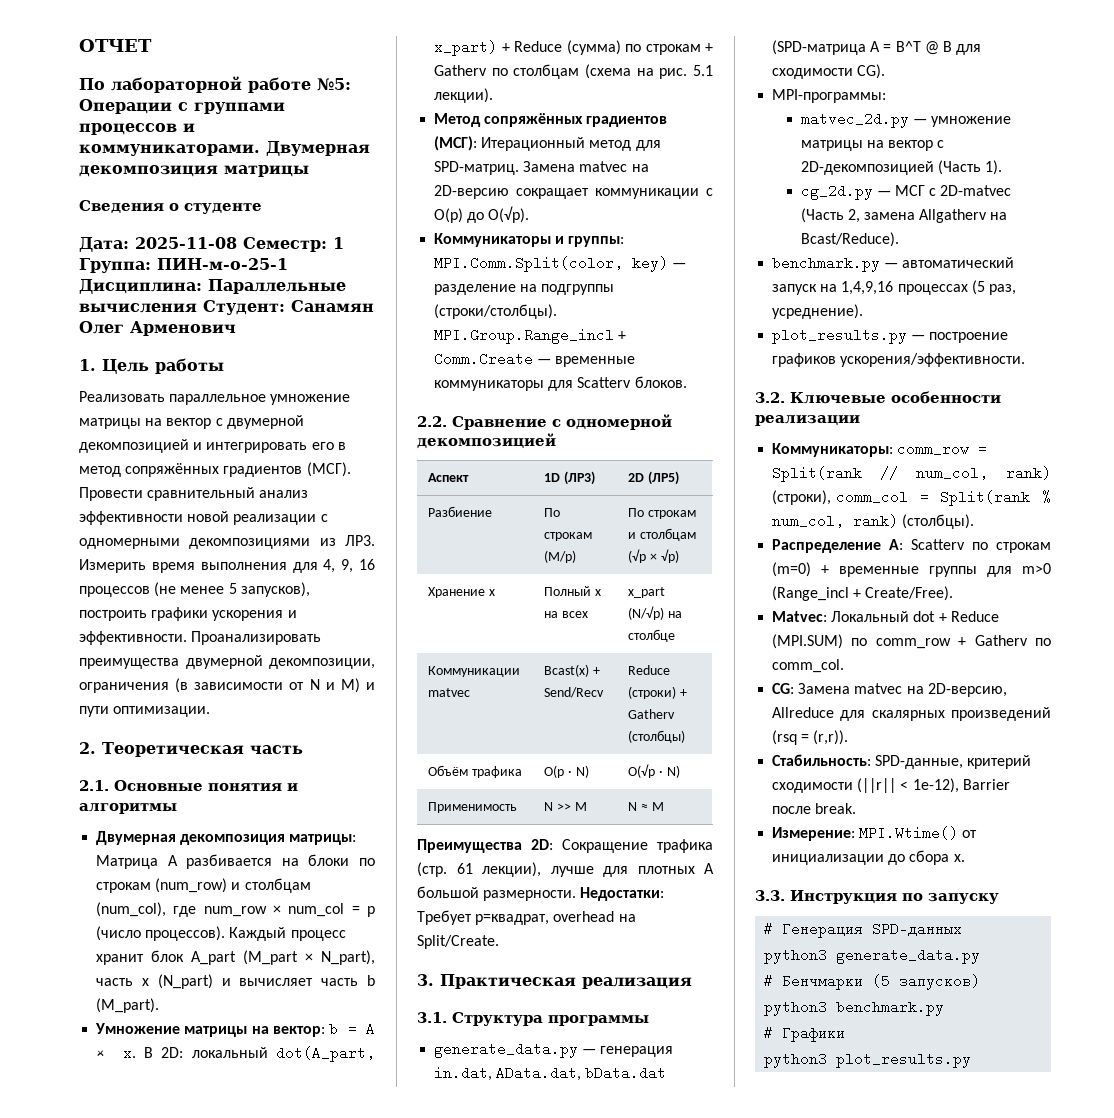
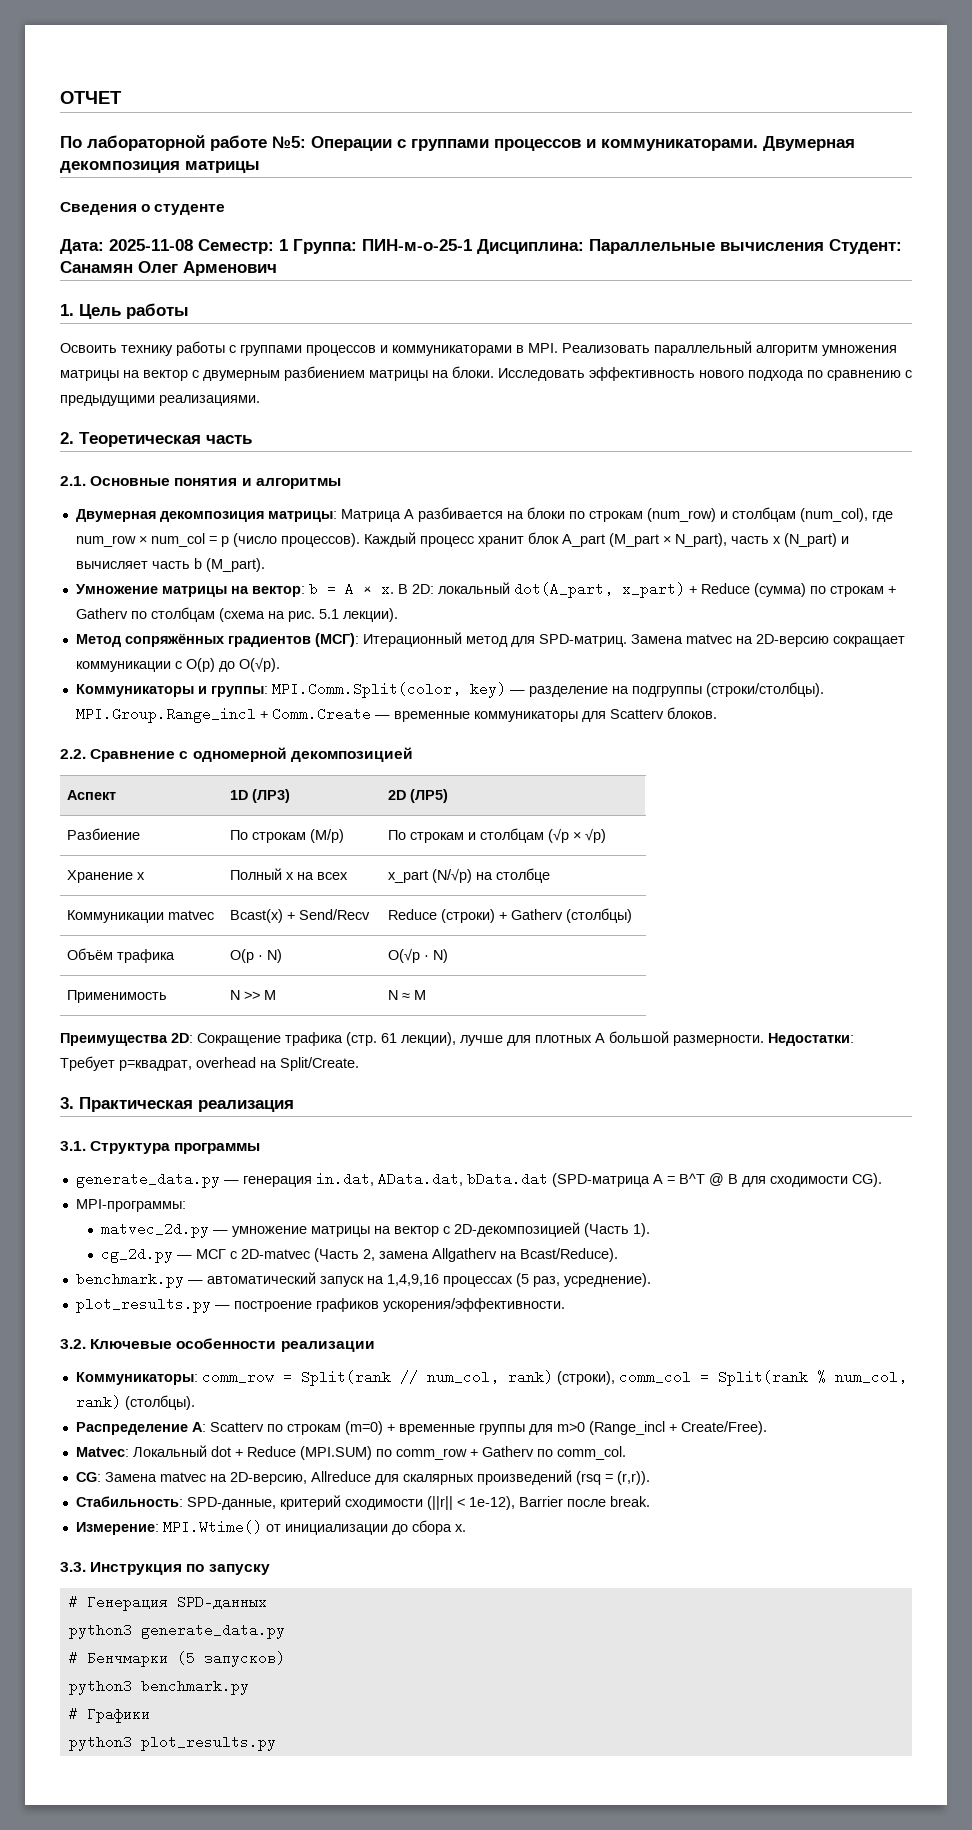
[79,391,351,405] [79,415,304,429] [79,439,346,453] [79,462,351,477] [79,487,309,501] [79,511,328,525] [79,535,375,549] [79,559,375,573] [79,582,310,597] [79,607,297,621] [79,631,322,645] [79,655,375,669] [79,678,375,693] [79,706,211,717] Реализовать параллельное умножение матрицы на вектор с двумерной декомпозицией и интегрировать его в метод сопряжённых градиентов (МСГ). Провести сравнительный анализ эффективности новой реализации с одномерными декомпозициями из ЛР3. Измерить время выполнения для 4, 9, 16 процессов (не менее 5 запусков), построить графики ускорения и эффективности. Проанализировать преимущества двумерной декомпозиции, ограничения (в зависимости от N и M) и пути оптимизации. -> [60,341,897,356] [60,366,912,381] [60,395,260,406] Освоить технику работы с группами процессов и коммуникаторами в MPI. Реализовать параллельный алгоритм умножения матрицы на вектор с двумерным разбиением матрицы на блоки. Исследовать эффективность нового подхода по сравнению с предыдущими реализациями.

